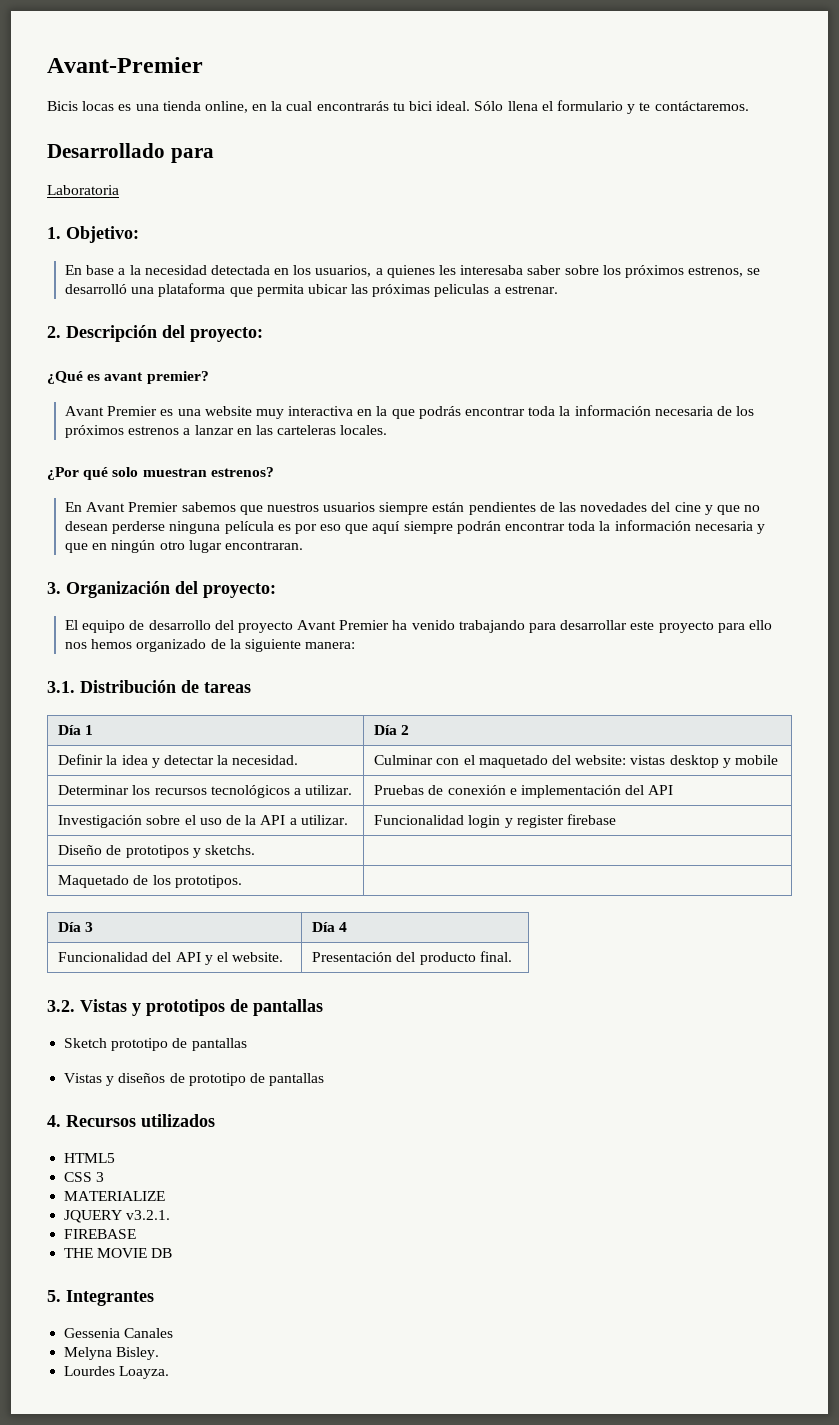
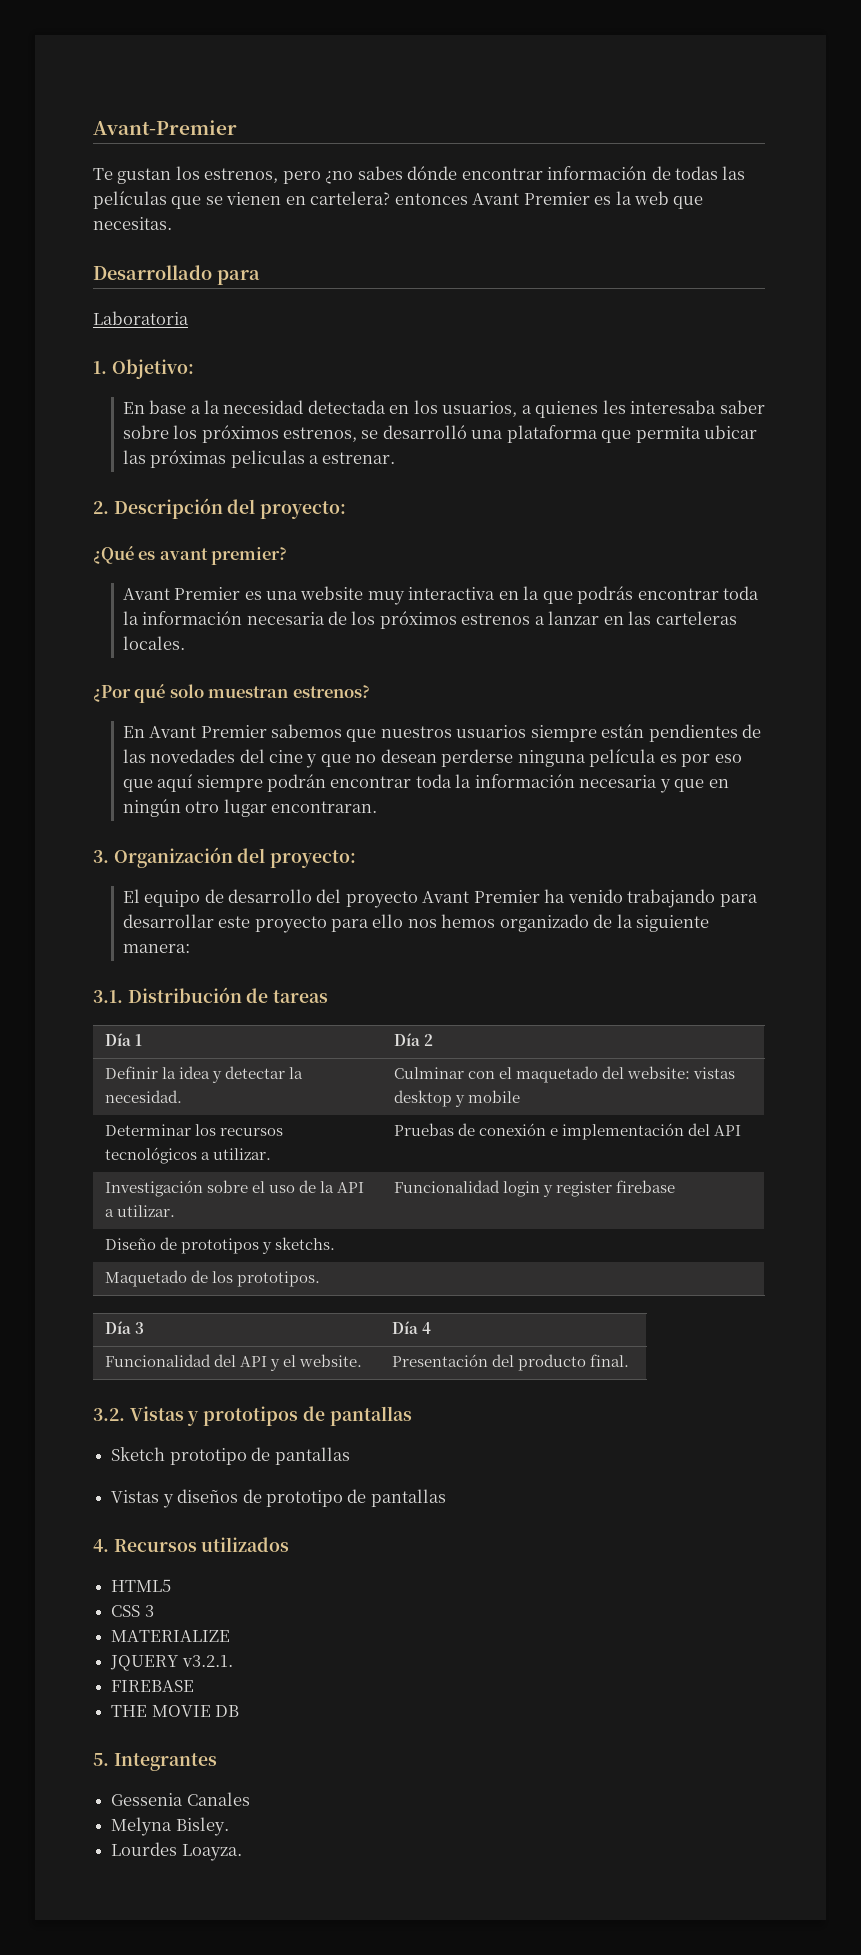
[47,100,749,114] Bicis locas es una tienda online, en la cual encontrarás tu bici ideal. Sólo llena el formulario y te contáctaremos. -> [93,166,746,184] [93,191,704,209] [93,217,172,230] Te gustan los estrenos, pero ¿no sabes dónde encontrar información de todas las películas que se vienen en cartelera? entonces Avant Premier es la web que necesitas.

